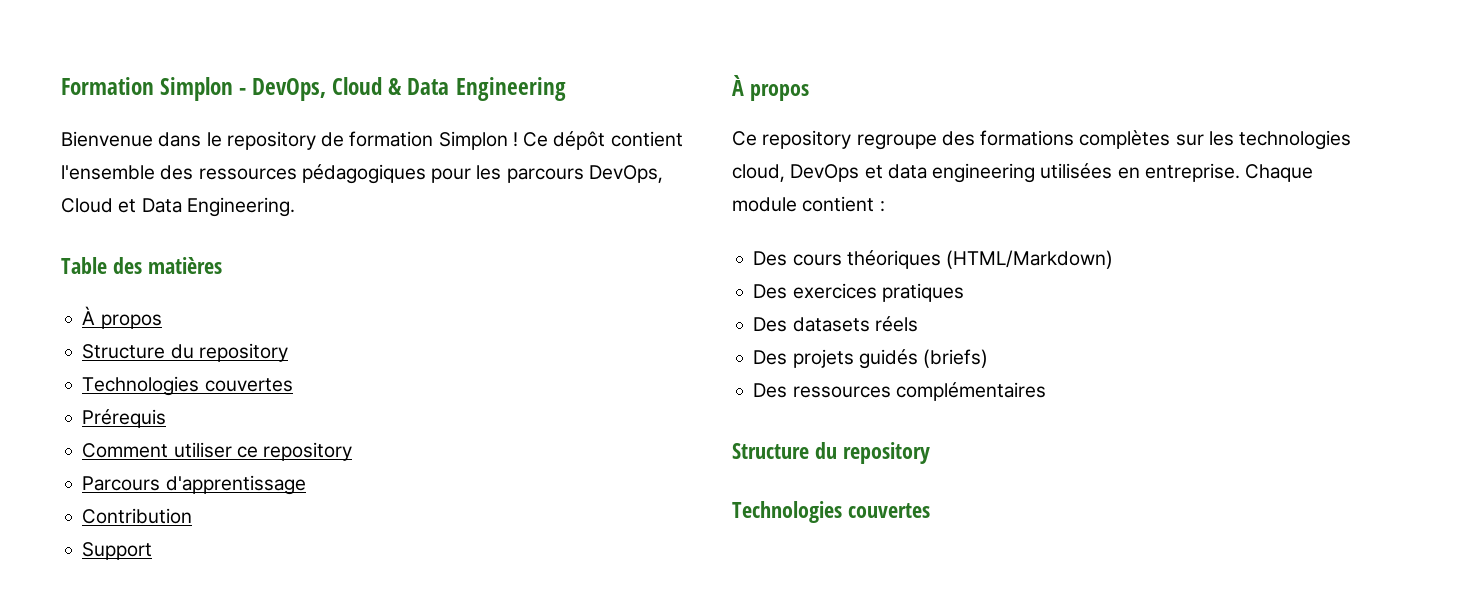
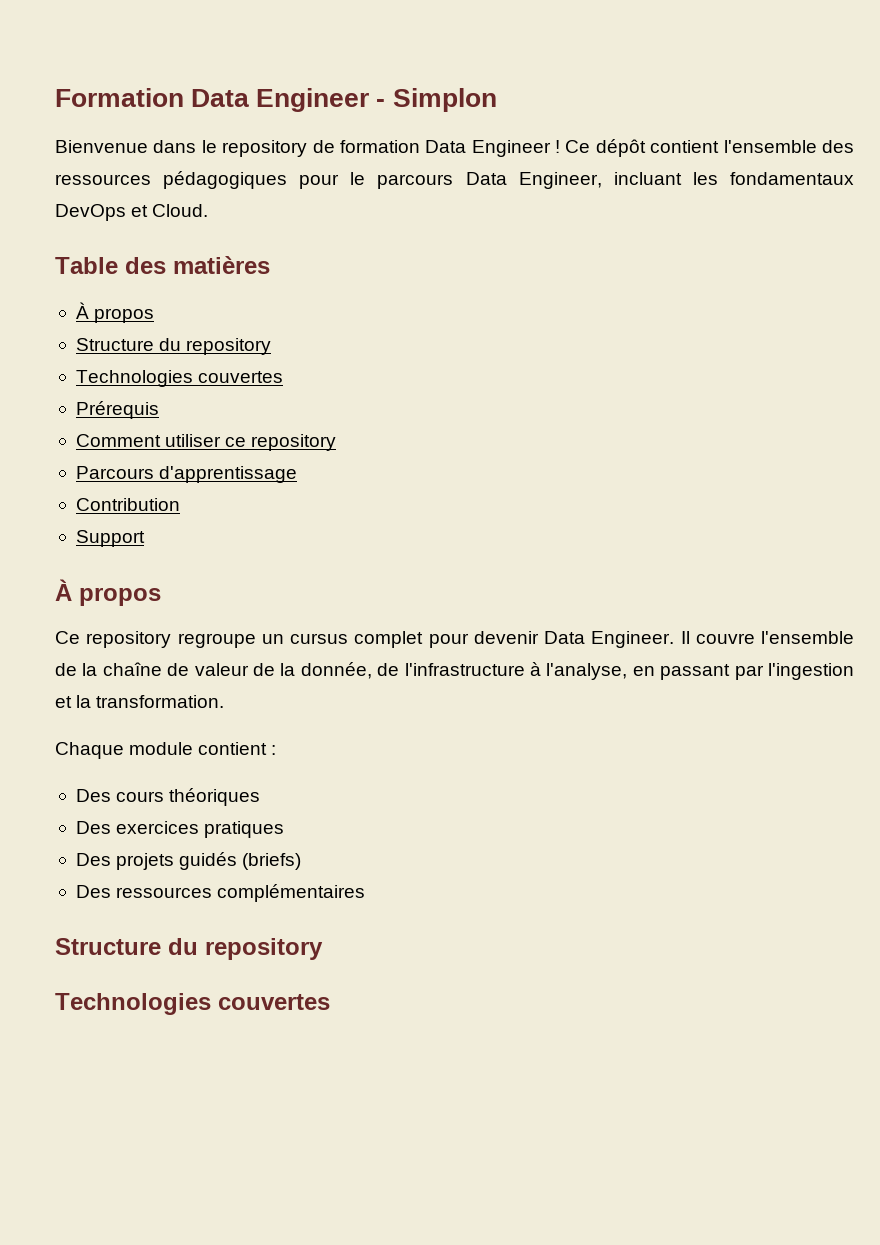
[160,77,566,101] Simplon - DevOps, Cloud & Data Engineering -> [191,88,497,112] Data Engineer - Simplon
[438,131,508,150] Simplon -> [425,140,551,157] Data Engineer
[476,165,663,183] [61,197,295,217] les parcours DevOps, Cloud et Data Engineering. -> [350,172,854,189] [55,204,209,221] le parcours Data Engineer, incluant les fondamentaux DevOps et Cloud.
[941,130,1352,150] [732,163,1240,183] des formations complètes sur les technologies cloud, DevOps et data engineering utilisées en entreprise. -> [261,631,854,648] [55,662,854,680] [55,695,225,708] un cursus complet pour devenir Data Engineer. Il couvre l'ensemble de la chaîne de valeur de la donnée, de l'infrastructure à l'analyse, en passant par l'ingestion et la transformation. //
[946,250,1114,269] (HTML/Markdown) -> (261, 797) none
[753,316,918,332] // Des datasets réels -> (285, 829) none

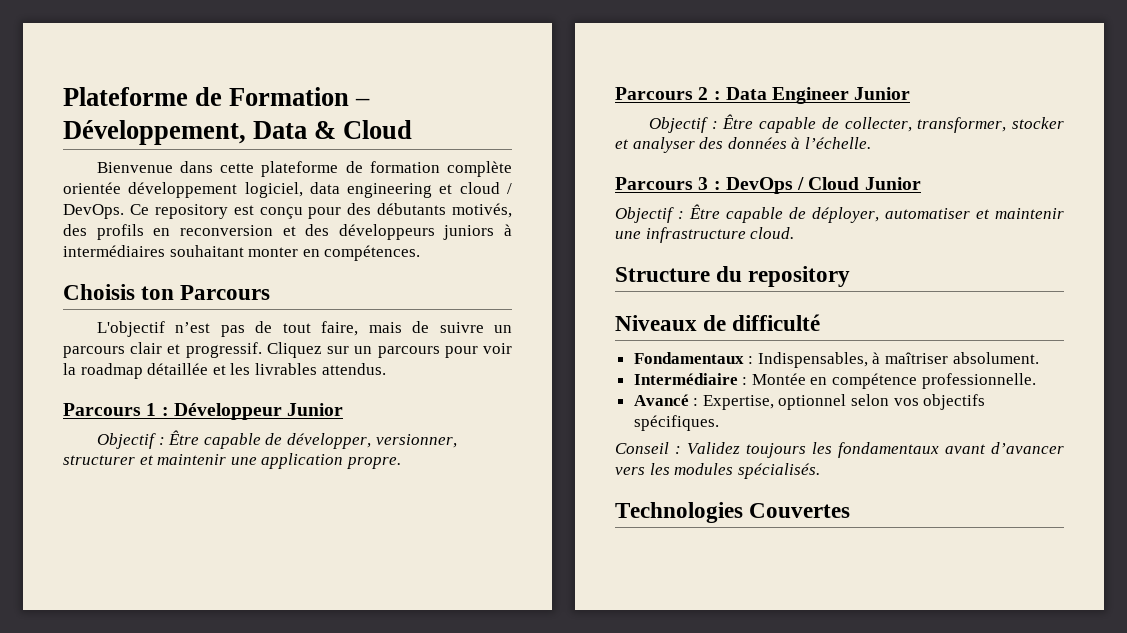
[55,88,497,112] [55,139,854,157] [55,171,854,189] [55,204,209,221] [55,256,270,274] [75,302,155,323] [75,338,272,355] [75,370,284,387] [75,401,159,419] [75,434,337,451] [75,466,298,483] [75,498,180,511] [75,530,145,547] [55,579,161,606] [55,631,854,648] [55,662,854,680] [55,695,225,708] [55,742,277,759] [75,788,261,806] [75,821,285,838] [75,852,302,870] [75,884,366,902] [55,938,323,960] [55,993,330,1015] Formation Data Engineer - Simplon // Bienvenue dans le repository de formation Data Engineer ! Ce dépôt contient l'ensemble des ressources pédagogiques pour le parcours Data Engineer, incluant les fondamentaux DevOps et Cloud. // Table des matières // À propos // Structure du repository // Technologies couvertes // Prérequis // Comment utiliser ce repository // Parcours d'apprentissage // Contribution // Support // À propos // Ce repository regroupe un cursus complet pour devenir Data Engineer. Il couvre l'ensemble de la chaîne de valeur de la donnée, de l'infrastructure à l'analyse, en passant par l'ingestion et la transformation. // Chaque module contient : // Des cours théoriques // Des exercices pratiques // Des projets guidés (briefs) // Des ressources complémentaires // Structure du repository // Technologies couvertes -> [63,87,371,106] [63,120,413,145] [96,161,512,177] [63,182,512,198] [63,203,512,219] [63,224,512,240] [63,245,421,261] [63,284,271,300] [96,321,512,337] [63,342,512,358] [63,363,386,379] [63,403,344,420] [96,430,457,449] [63,453,401,469] [615,87,911,104] [648,114,1064,133] [615,137,871,153] [615,177,921,194] [615,204,1064,223] [615,227,795,243] [615,266,851,287] [615,314,821,331] [633,352,1039,368] [633,373,1036,389] [633,394,986,410] [633,415,719,431] [615,442,1064,458] [615,463,820,479] [615,502,851,523] Plateforme de Formation – Développement, Data & Cloud // Bienvenue dans cette plateforme de formation complète orientée développement logiciel, data engineering et cloud / DevOps. Ce repository est conçu pour des débutants motivés, des profils en reconversion et des développeurs juniors à intermédiaires souhaitant monter en compétences. // Choisis ton Parcours // L'objectif n’est pas de tout faire, mais de suivre un parcours clair et progressif. Cliquez sur un parcours pour voir la roadmap détaillée et les livrables attendus. // Parcours 1 : Développeur Junior // Objectif : Être capable de développer, versionner, structurer et maintenir une application propre. // Parcours 2 : Data Engineer Junior // Objectif : Être capable de collecter, transformer, stocker et analyser des données à l’échelle. // Parcours 3 : DevOps / Cloud Junior // Objectif : Être capable de déployer, automatiser et maintenir une infrastructure cloud. // Structure du repository // Niveaux de difficulté // Fondamentaux : Indispensables, à maîtriser absolument. // Intermédiaire : Montée en compétence professionnelle. // Avancé : Expertise, optionnel selon vos objectifs spécifiques. // Conseil : Validez toujours les fondamentaux avant d’avancer vers les modules spécialisés. // Technologies Couvertes

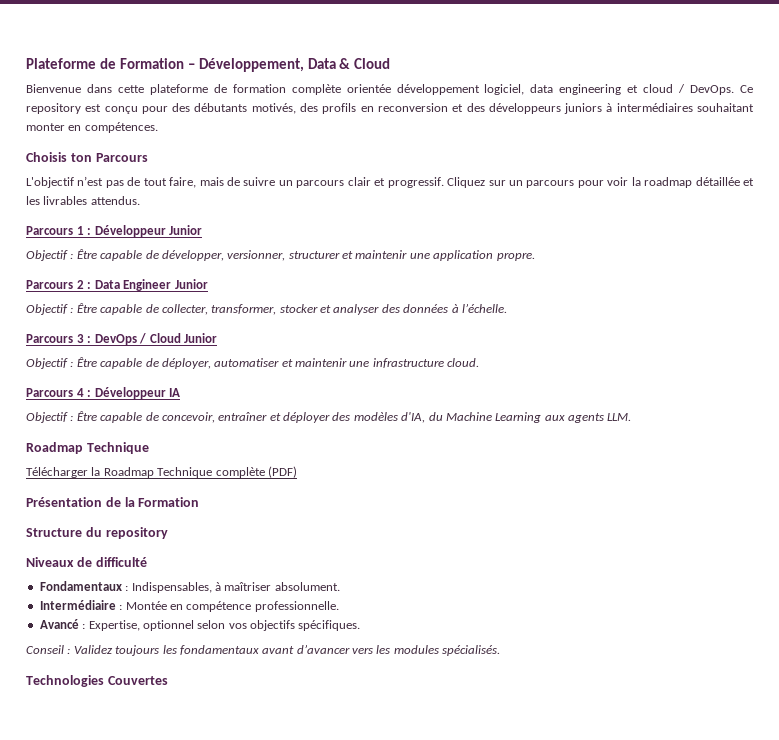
(795, 233) none -> [26,387,181,399] [26,411,632,423] [26,442,149,454] [26,466,297,478] [26,497,200,507] // Parcours 4 : Développeur IA // Objectif : Être capable de concevoir, entraîner et déployer des modèles d'IA, du Machine Learning aux agents LLM. // Roadmap Technique // Télécharger la Roadmap Technique complète (PDF) // Présentation de la Formation

